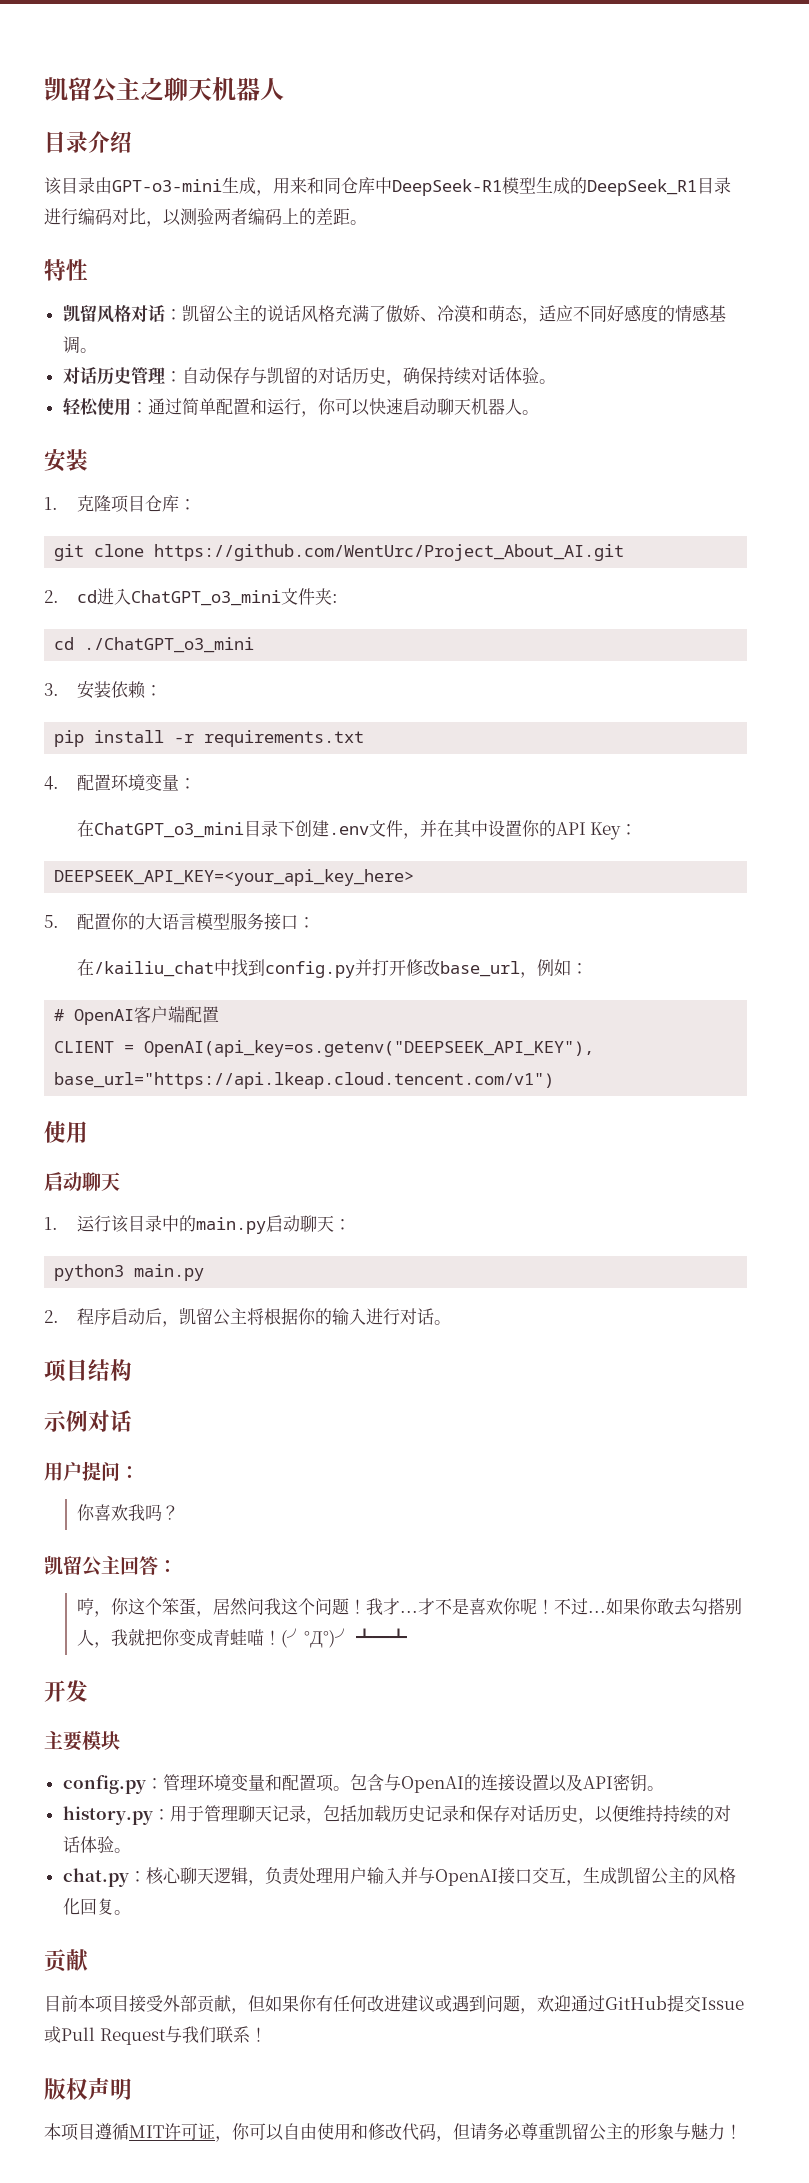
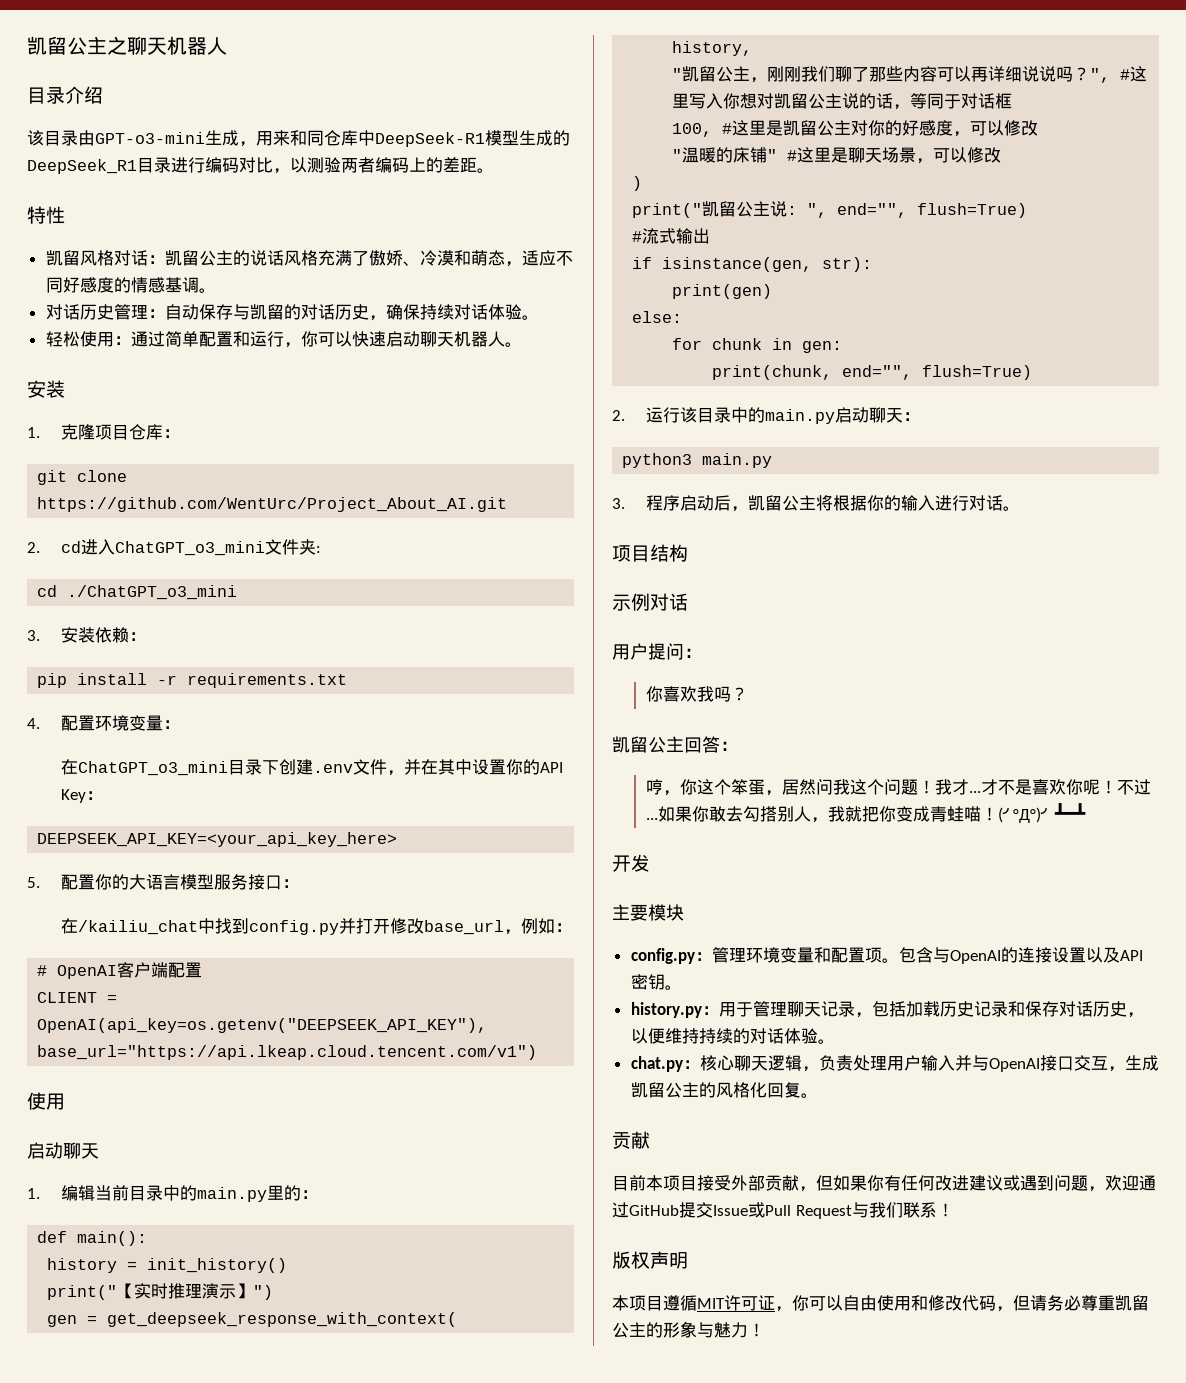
(58, 1223) none -> [60,1185,318,1202] [37,1231,148,1246] [47,1258,288,1273] [47,1283,274,1300] [47,1312,458,1327] [672,41,753,56] [672,66,1148,83] [672,93,1013,110] [672,120,1039,137] [672,147,1002,164] [632,176,643,191] [632,201,1028,218] [632,228,711,244] [632,257,873,272] [672,284,773,299] [632,311,683,323] [672,338,843,353] [712,365,1033,380] [612,410,625,421] 编辑当前目录中的main.py里的： // def main(): // history = init_history() // print("【实时推理演示】") // gen = get_deepseek_response_with_context( // history, // "凯留公主，刚刚我们聊了那些内容可以再详细说说吗？", #这里写入你想对凯留公主说的话，等同于对话框 // 100, #这里是凯留公主对你的好感度，可以修改 // "温暖的床铺" #这里是聊天场景，可以修改 // ) // print("凯留公主说: ", end="", flush=True) // #流式输出 // if isinstance(gen, str): // print(gen) // else: // for chunk in gen: // print(chunk, end="", flush=True) // 2.
[44,1310,59,1323] 2. -> [612,498,625,509] 3.

